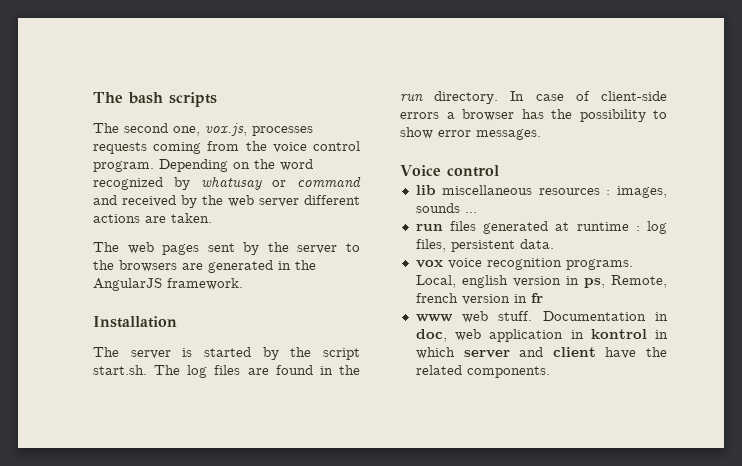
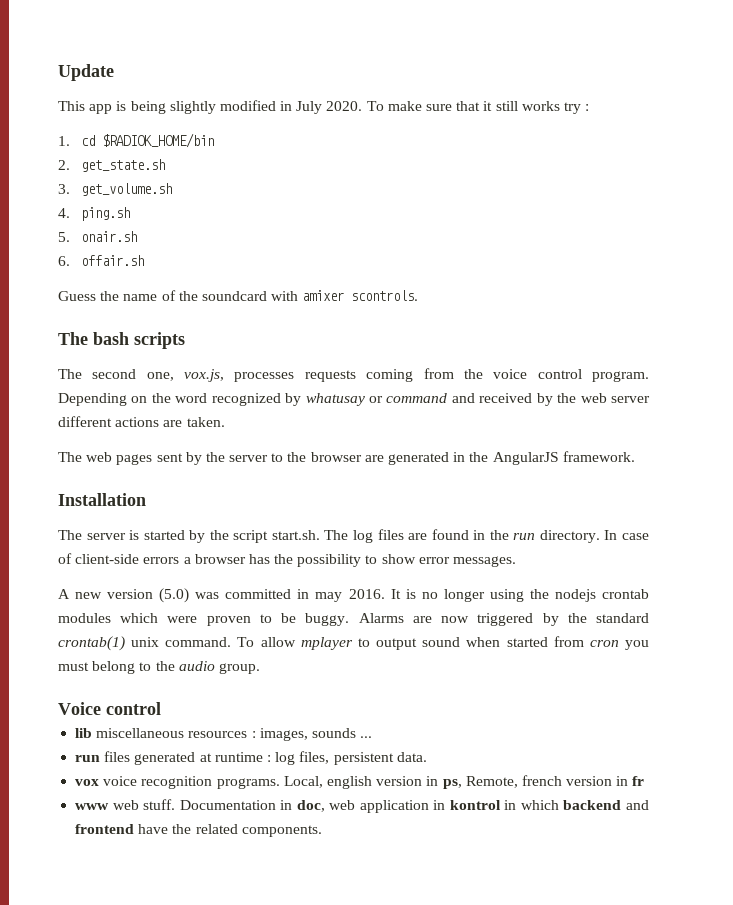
(93, 97) none -> [58,64,114,81] [58,100,590,114] [58,133,215,148] [58,159,166,172] [58,183,173,196] [58,207,131,221] [58,231,138,242] [58,255,145,266] [58,290,419,301] Update // This app is being slightly modified in July 2020. To make sure that it still works try : // 1. cd $RADIOK_HOME/bin // 2. get_state.sh // 3. get_volume.sh // 4. ping.sh // 5. onair.sh // 6. offair.sh // Guess the name of the soundcard with amixer scontrols. //
[119,260,177,272] browsers -> [310,452,362,462] browser
(541, 134) none -> [58,588,649,603] [58,613,649,626] [58,636,649,651] [58,661,260,674] // A new version (5.0) was committed in may 2016. It is no longer using the nodejs crontab modules which were proven to be buggy. Alarms are now triggered by the standard crontab(1) unix command. To allow mplayer to output sound when started from cron you must belong to the audio group.
[463,347,596,358] server and client -> [563,800,649,810] [75,824,135,834] backend and frontend

